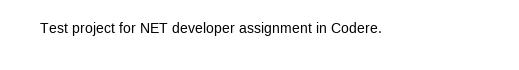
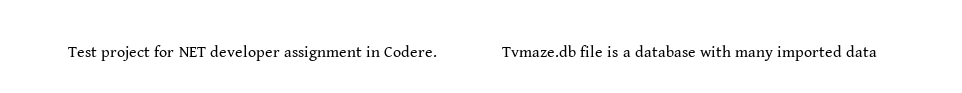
(382, 27) none -> [502,45,878,61] Tvmaze.db file is a database with many imported data

